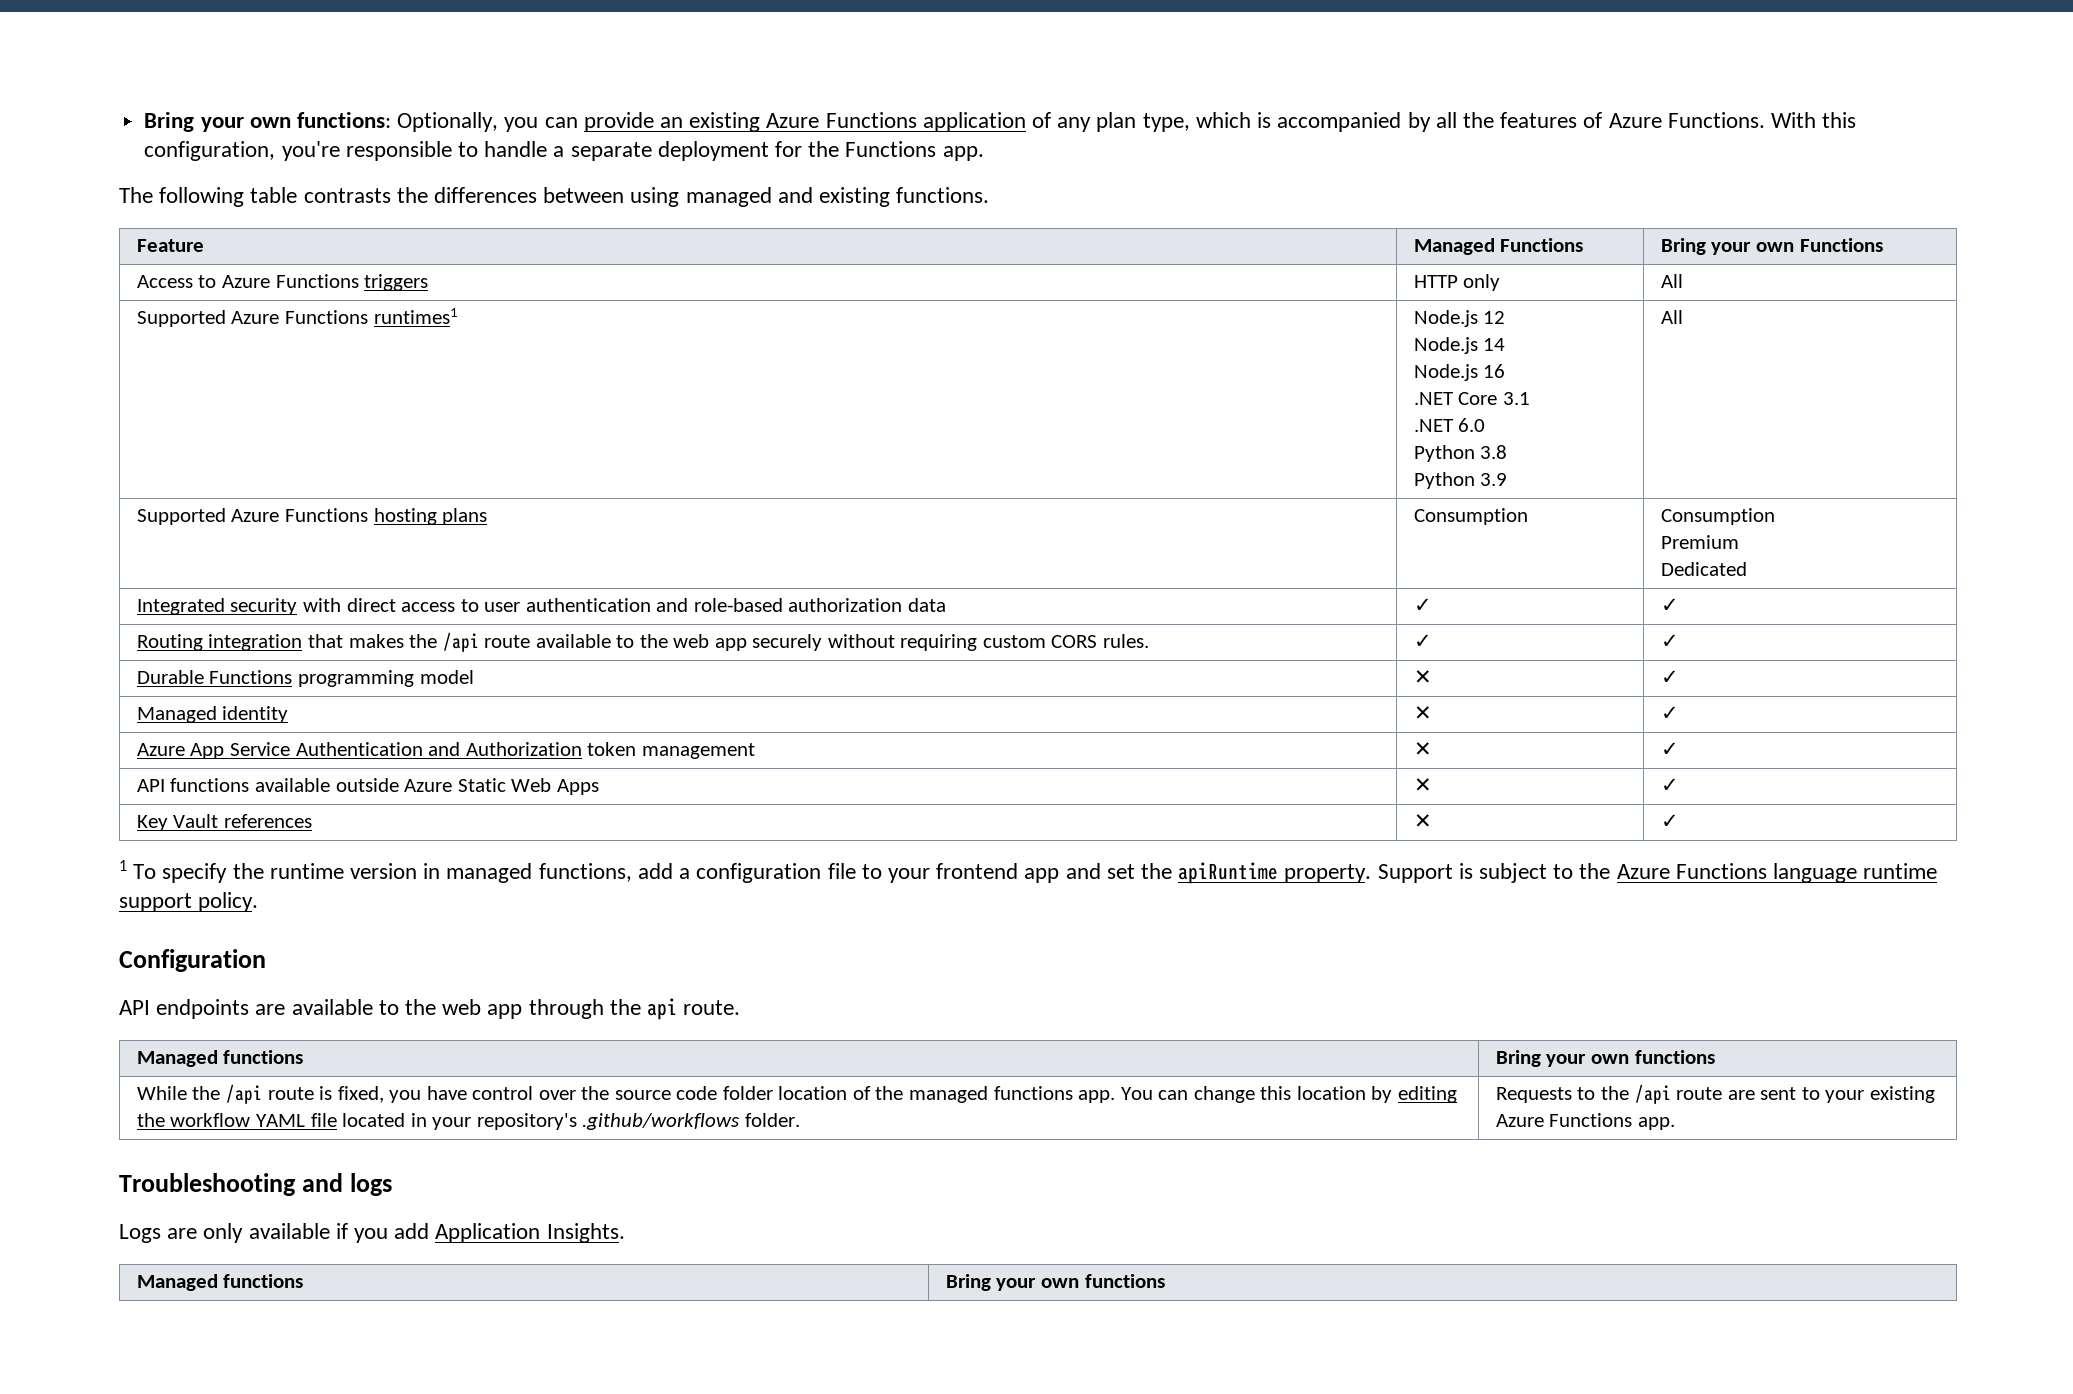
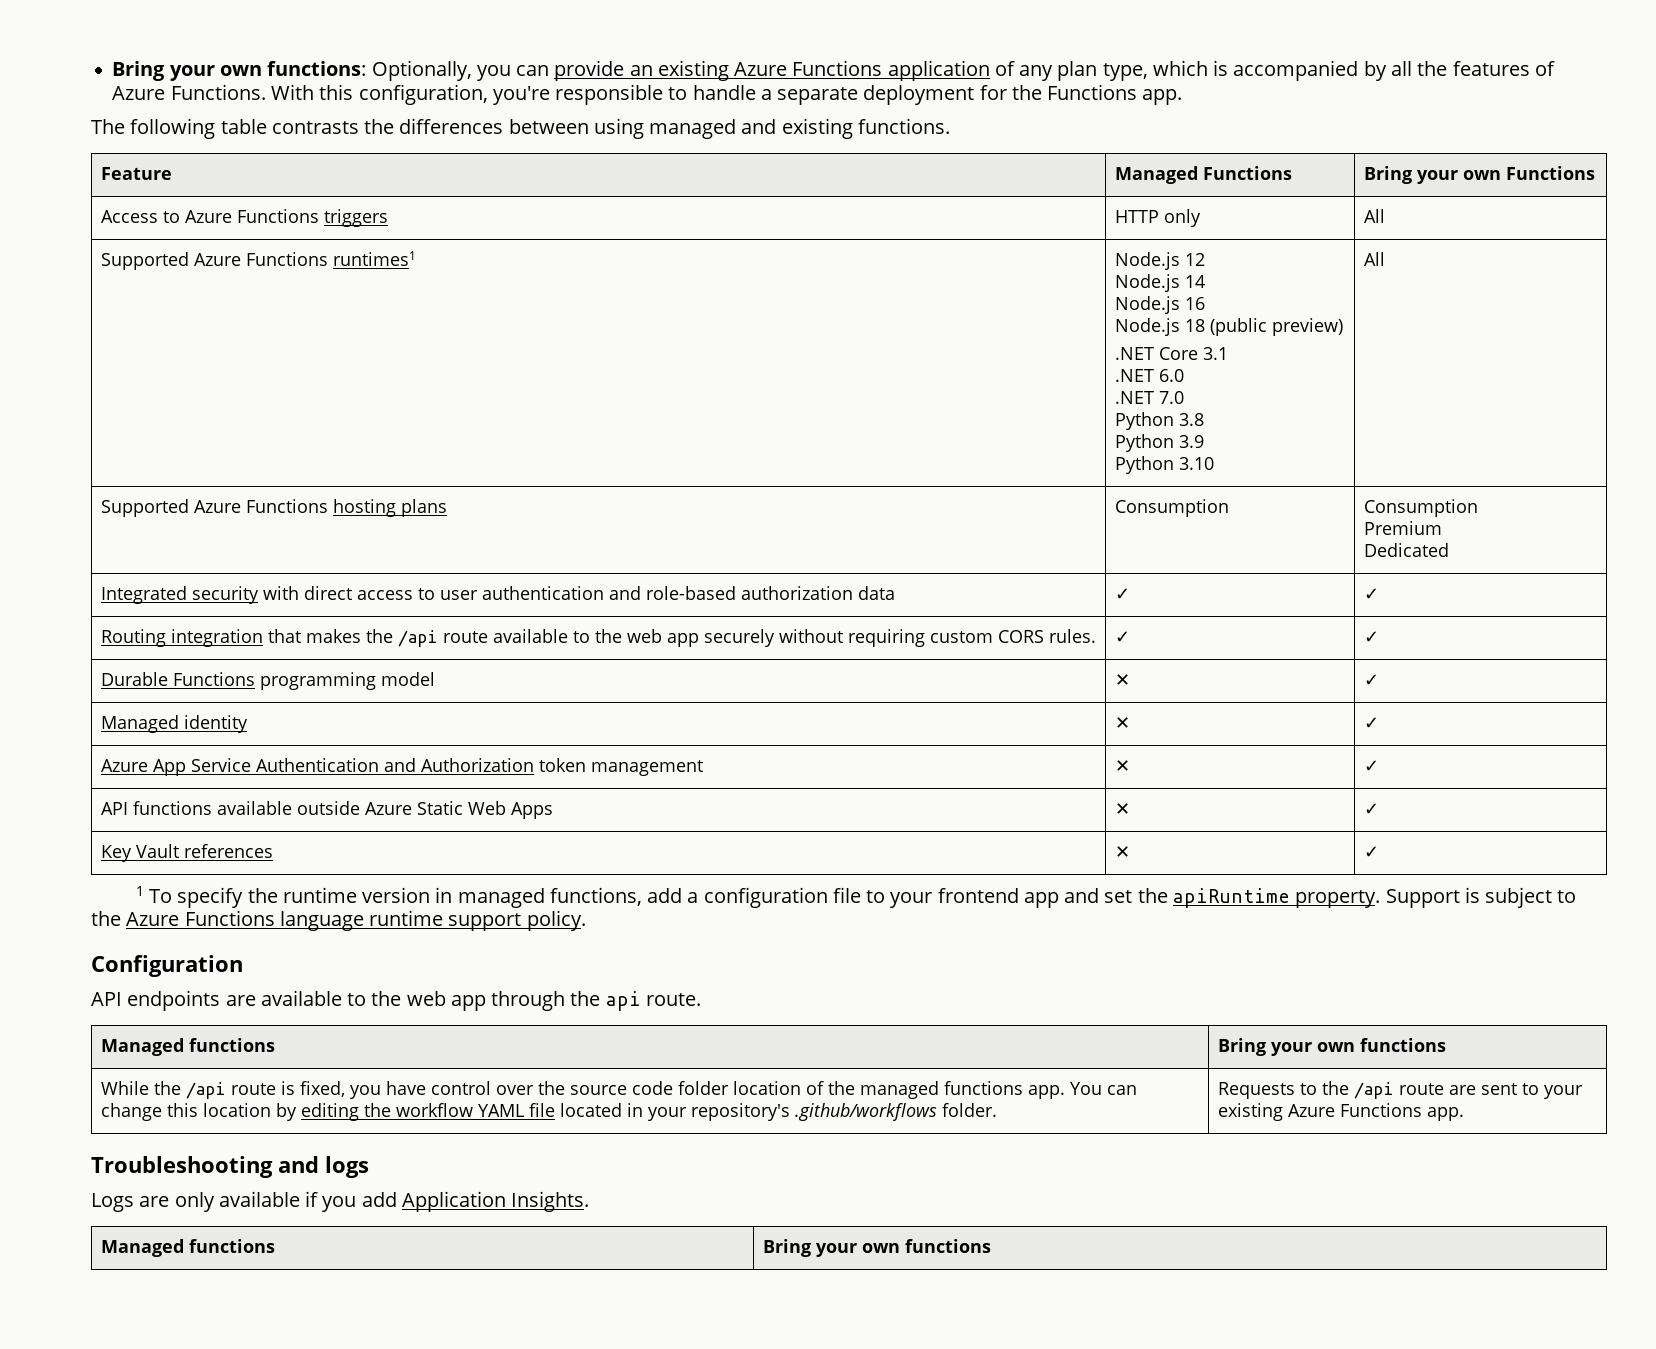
(1506, 371) none -> [1114,318,1343,336] // Node.js 18 (public preview)
(1486, 425) none -> [1114,391,1184,404] // .NET 7.0
(1508, 479) none -> [1114,456,1214,474] // Python 3.10

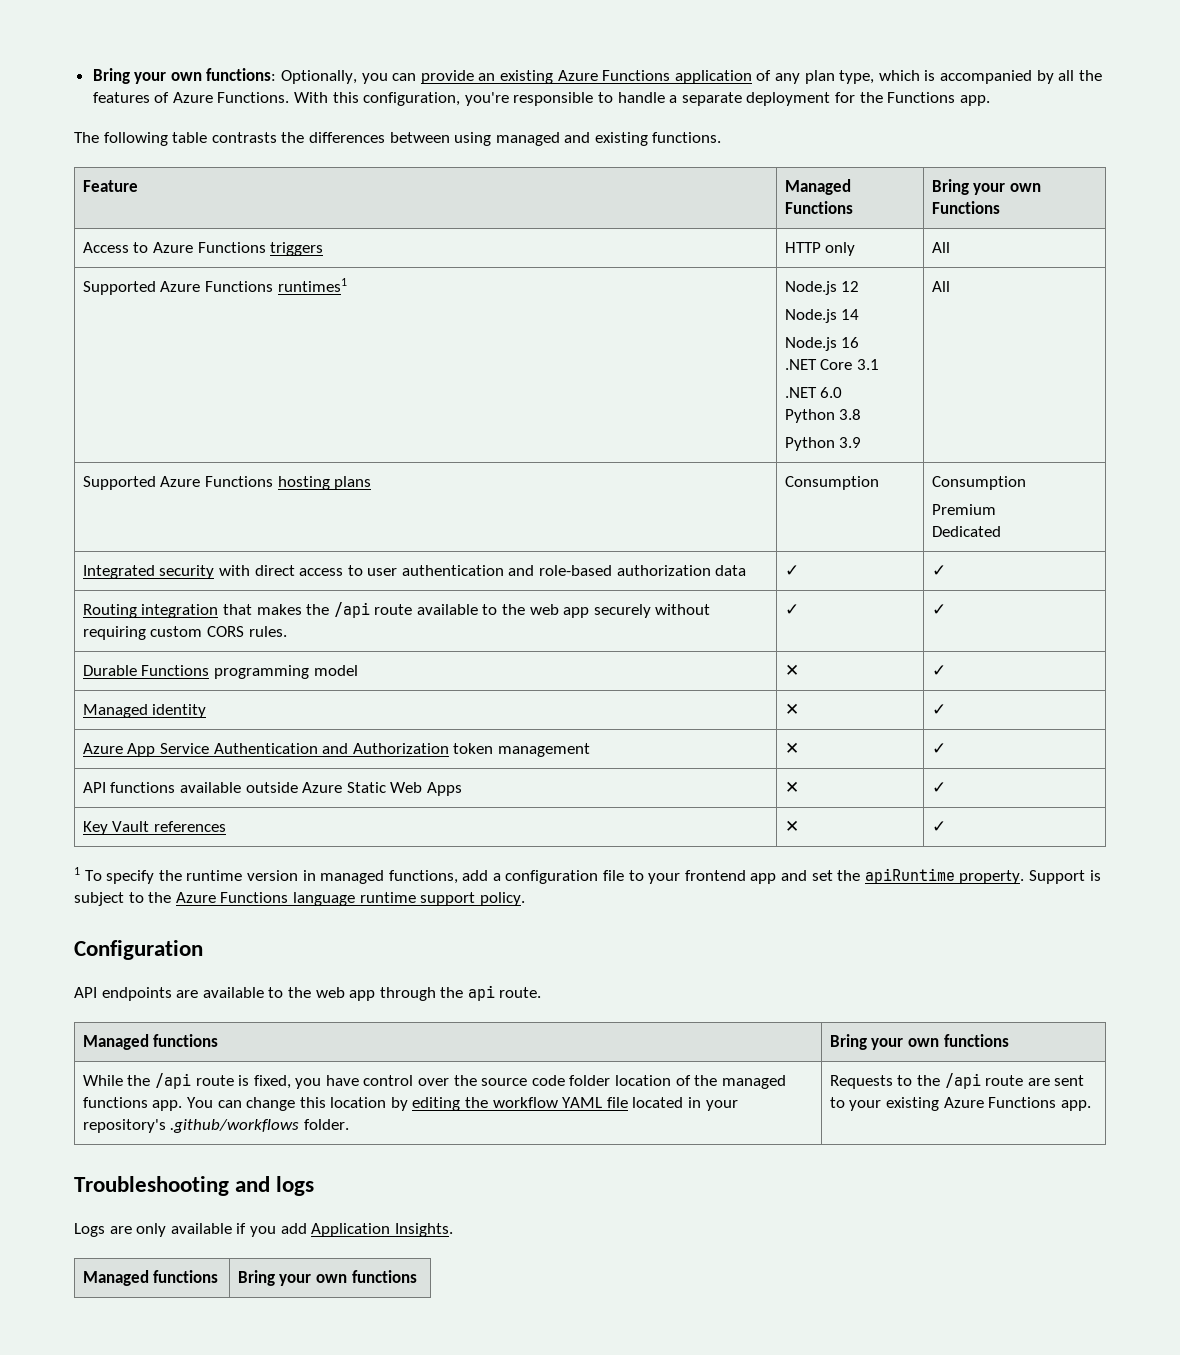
[1114,318,1343,336] // Node.js 18 (public preview) -> (860, 342) none
[1114,391,1184,404] // .NET 7.0 -> (843, 392) none
[1114,456,1214,474] // Python 3.10 -> (862, 442) none

